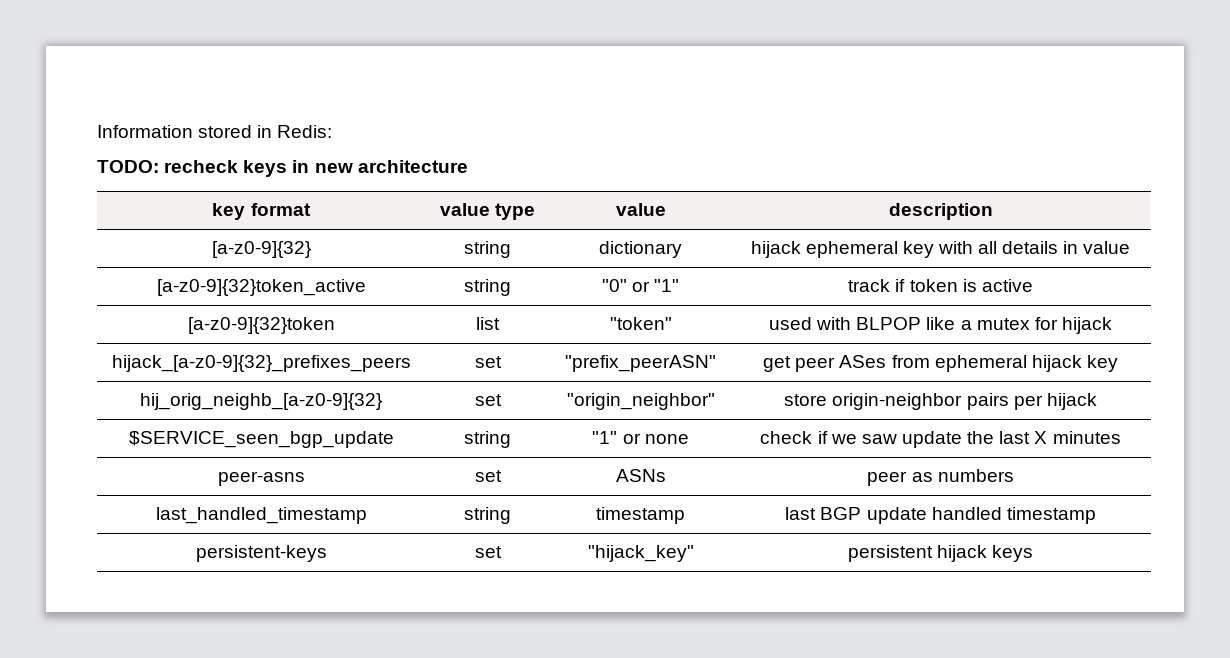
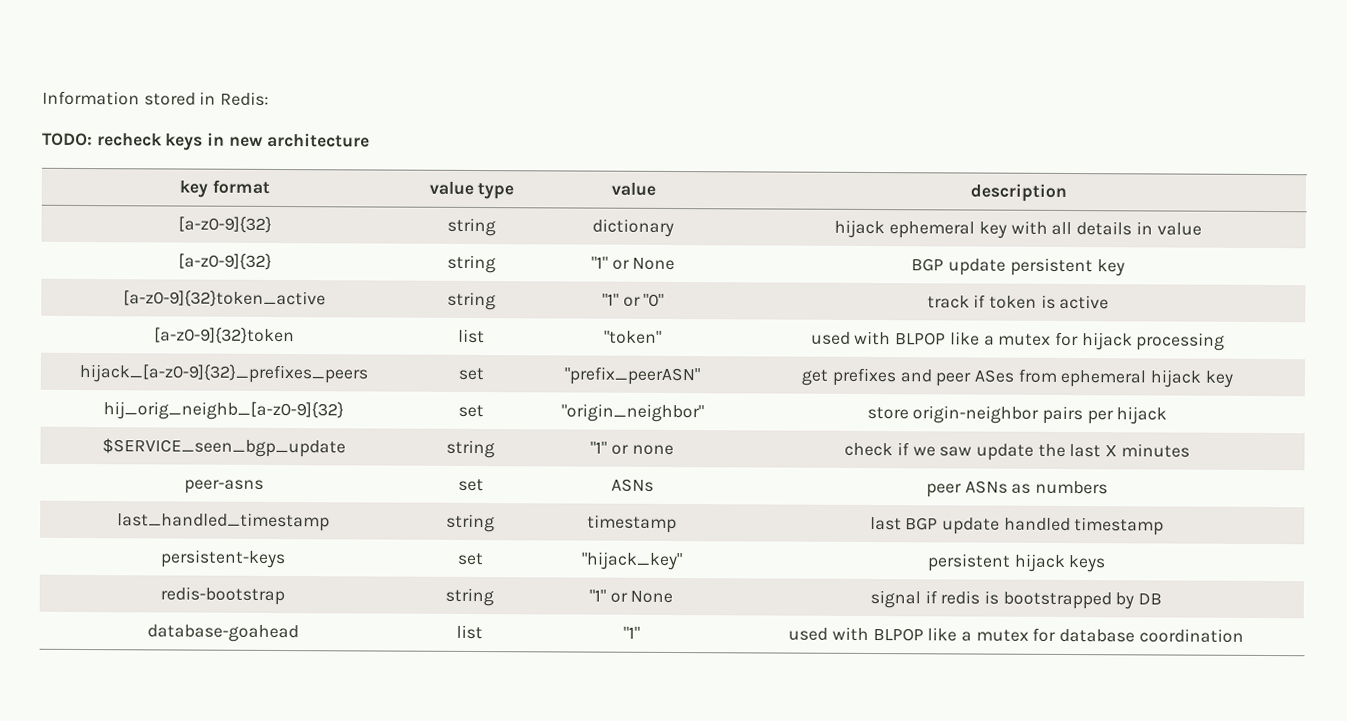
(1131, 247) none -> [177,252,272,270] [447,254,496,274] [590,256,676,271] [911,257,1125,277] // [a-z0-9]{32} | string | "1" or None | BGP update persistent key
(511, 287) none -> [601,293,641,307] "1" or
[632,279,680,292] or "1" -> (665, 300) none
(1112, 325) none -> [1136,332,1226,351] processing
(792, 364) none -> [831,367,932,387] prefixes and
(908, 478) none -> [964,480,1008,494] ASNs
(1034, 553) none -> [160,586,285,606] [445,587,494,607] [588,589,674,604] [869,589,1163,610] [146,624,299,643] [456,624,483,640] [622,626,640,639] [788,626,1244,643] // redis-bootstrap | string | "1" or None | signal if redis is bootstrapped by DB // database-goahead | list | "1" | used with BLPOP like a mutex for database coordination

